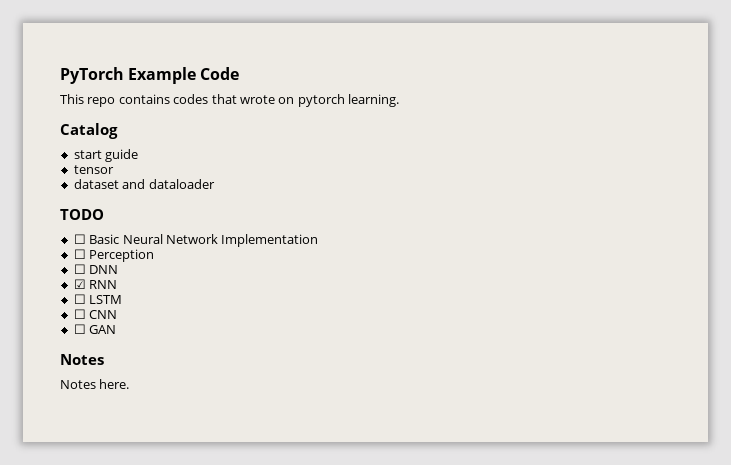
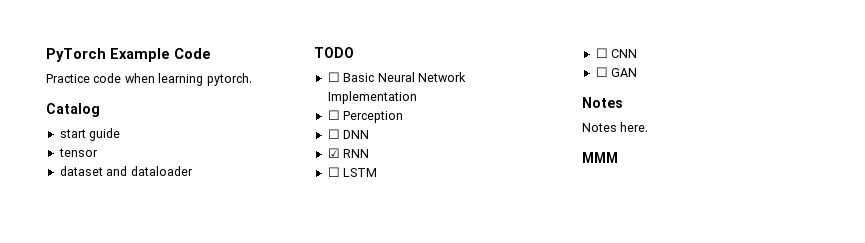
[60,94,399,107] This repo contains codes that wrote on pytorch learning. -> [46,73,252,86] Practice code when learning pytorch.
(130, 384) none -> [582,152,618,163] // MMM

